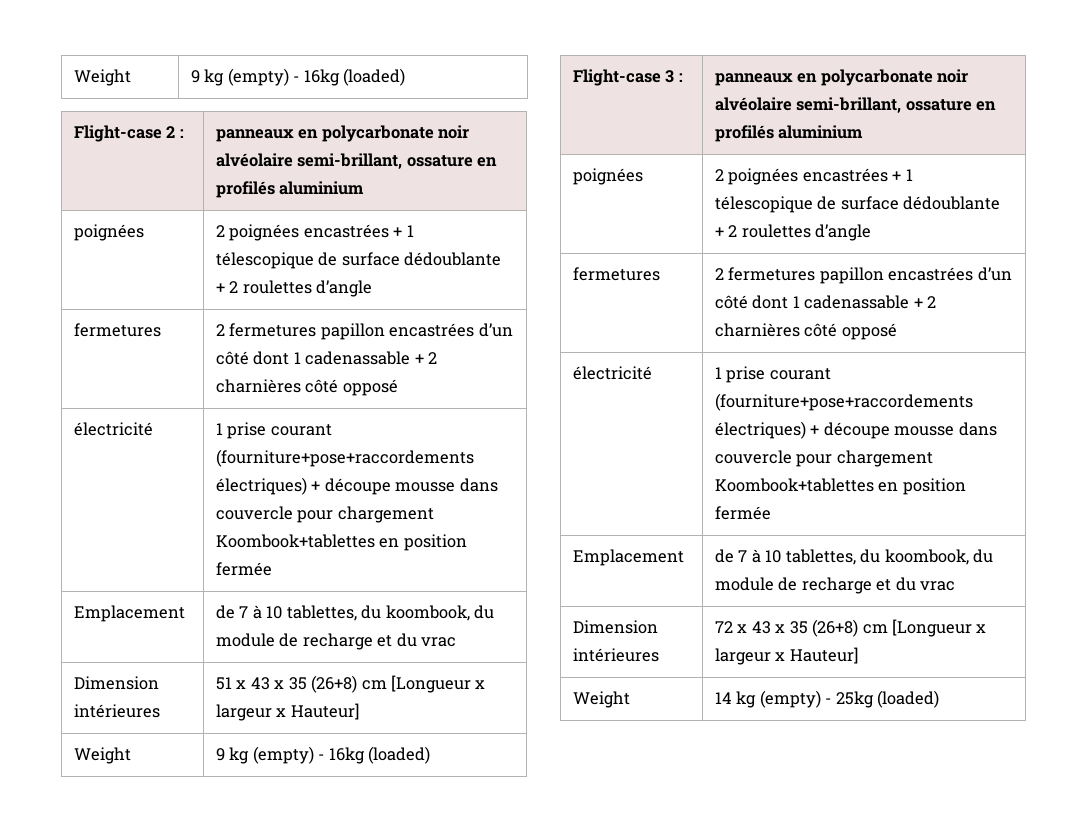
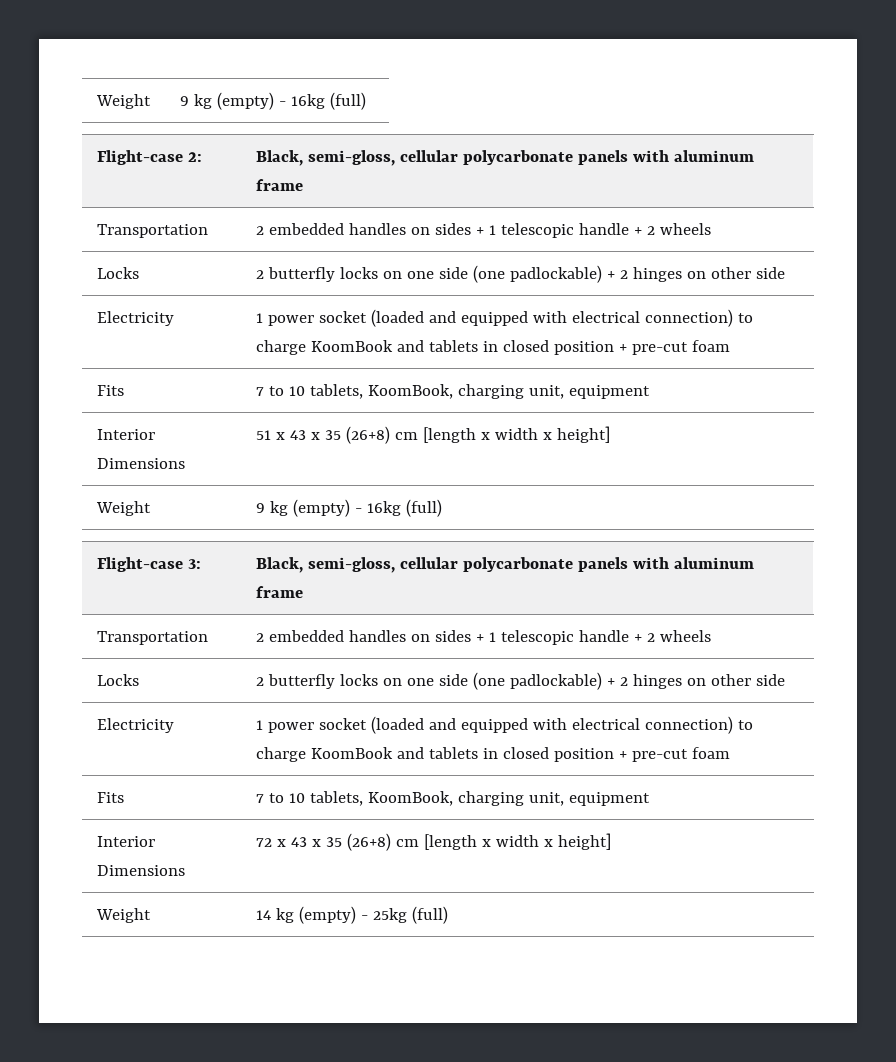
[73,69,131,86] [190,68,406,86] [73,125,184,142] [215,125,470,142] [215,153,498,169] [215,181,365,198] [73,224,144,241] [215,224,414,241] [215,252,502,269] [215,280,373,297] [73,323,161,337] [215,323,513,340] [215,351,438,365] [215,379,398,396] [73,422,153,436] [215,422,332,439] [215,449,474,467] [215,477,498,495] [215,506,434,523] [215,534,467,551] [215,562,272,576] [73,605,185,622] [215,605,495,621] [215,633,457,650] [73,676,159,690] [73,704,160,718] Weight | 9 kg (empty) - 16kg (loaded) // Flight-case 2 : | panneaux en polycarbonate noir alvéolaire semi-brillant, ossature en profilés aluminium // poignées | 2 poignées encastrées + 1 télescopique de surface dédoublante + 2 roulettes d’angle // fermetures | 2 fermetures papillon encastrées d’un côté dont 1 cadenassable + 2 charnières côté opposé // électricité | 1 prise courant (fourniture+pose+raccordements électriques) + découpe mousse dans couvercle pour chargement Koombook+tablettes en position fermée // Emplacement | de 7 à 10 tablettes, du koombook, du module de recharge et du vrac // Dimension intérieures -> [95,94,151,109] [179,92,366,110] [96,150,202,165] [255,150,754,166] [255,179,303,191] [96,224,208,238] [255,223,711,238] [96,267,139,279] [255,265,785,283] [96,311,174,326] [255,309,753,327] [255,340,730,355] [96,385,124,396] [255,384,650,399] [96,429,155,440] [96,458,185,469] Weight | 9 kg (empty) - 16kg (full) // Flight-case 2: | Black, semi-gloss, cellular polycarbonate panels with aluminum frame // Transportation | 2 embedded handles on sides + 1 telescopic handle + 2 wheels // Locks | 2 butterfly locks on one side (one padlockable) + 2 hinges on other side // Electricity | 1 power socket (loaded and equipped with electrical connection) to charge KoomBook and tablets in closed position + pre-cut foam // Fits | 7 to 10 tablets, KoomBook, charging unit, equipment // Interior Dimensions
[391,675,486,693] [215,703,359,721] [73,747,131,764] [215,746,431,764] [572,69,683,86] [714,69,969,86] [714,97,997,113] [714,125,864,142] [572,168,643,185] [714,168,913,185] [714,196,1001,213] [714,224,872,241] [572,267,660,281] [714,267,1012,284] [714,295,937,309] [714,323,897,340] [572,366,652,380] [714,366,831,383] [714,393,973,411] [714,421,997,439] [714,450,933,467] [714,478,966,495] [714,506,771,520] [572,549,684,566] [714,549,994,565] [714,577,956,594] [572,620,658,634] [572,648,659,662] [Longueur x largeur x Hauteur] // Weight | 9 kg (empty) - 16kg (loaded) // Flight-case 3 : | panneaux en polycarbonate noir alvéolaire semi-brillant, ossature en profilés aluminium // poignées | 2 poignées encastrées + 1 télescopique de surface dédoublante + 2 roulettes d’angle // fermetures | 2 fermetures papillon encastrées d’un côté dont 1 cadenassable + 2 charnières côté opposé // électricité | 1 prise courant (fourniture+pose+raccordements électriques) + découpe mousse dans couvercle pour chargement Koombook+tablettes en position fermée // Emplacement | de 7 à 10 tablettes, du koombook, du module de recharge et du vrac // Dimension intérieures -> [422,426,610,443] [95,501,151,516] [255,499,442,517] [96,557,201,572] [255,557,754,573] [255,586,303,598] [96,631,208,645] [255,630,711,645] [96,674,139,686] [255,672,785,690] [96,718,174,733] [255,716,753,734] [255,747,730,762] [96,792,124,803] [255,791,650,806] [96,836,155,847] [96,865,185,876] [length x width x height] // Weight | 9 kg (empty) - 16kg (full) // Flight-case 3: | Black, semi-gloss, cellular polycarbonate panels with aluminum frame // Transportation | 2 embedded handles on sides + 1 telescopic handle + 2 wheels // Locks | 2 butterfly locks on one side (one padlockable) + 2 hinges on other side // Electricity | 1 power socket (loaded and equipped with electrical connection) to charge KoomBook and tablets in closed position + pre-cut foam // Fits | 7 to 10 tablets, KoomBook, charging unit, equipment // Interior Dimensions
[892,619,987,637] [714,647,858,665] [Longueur x largeur x Hauteur] -> [423,833,611,850] [length x width x height]
[877,690,940,708] (loaded) -> [411,906,448,924] (full)

